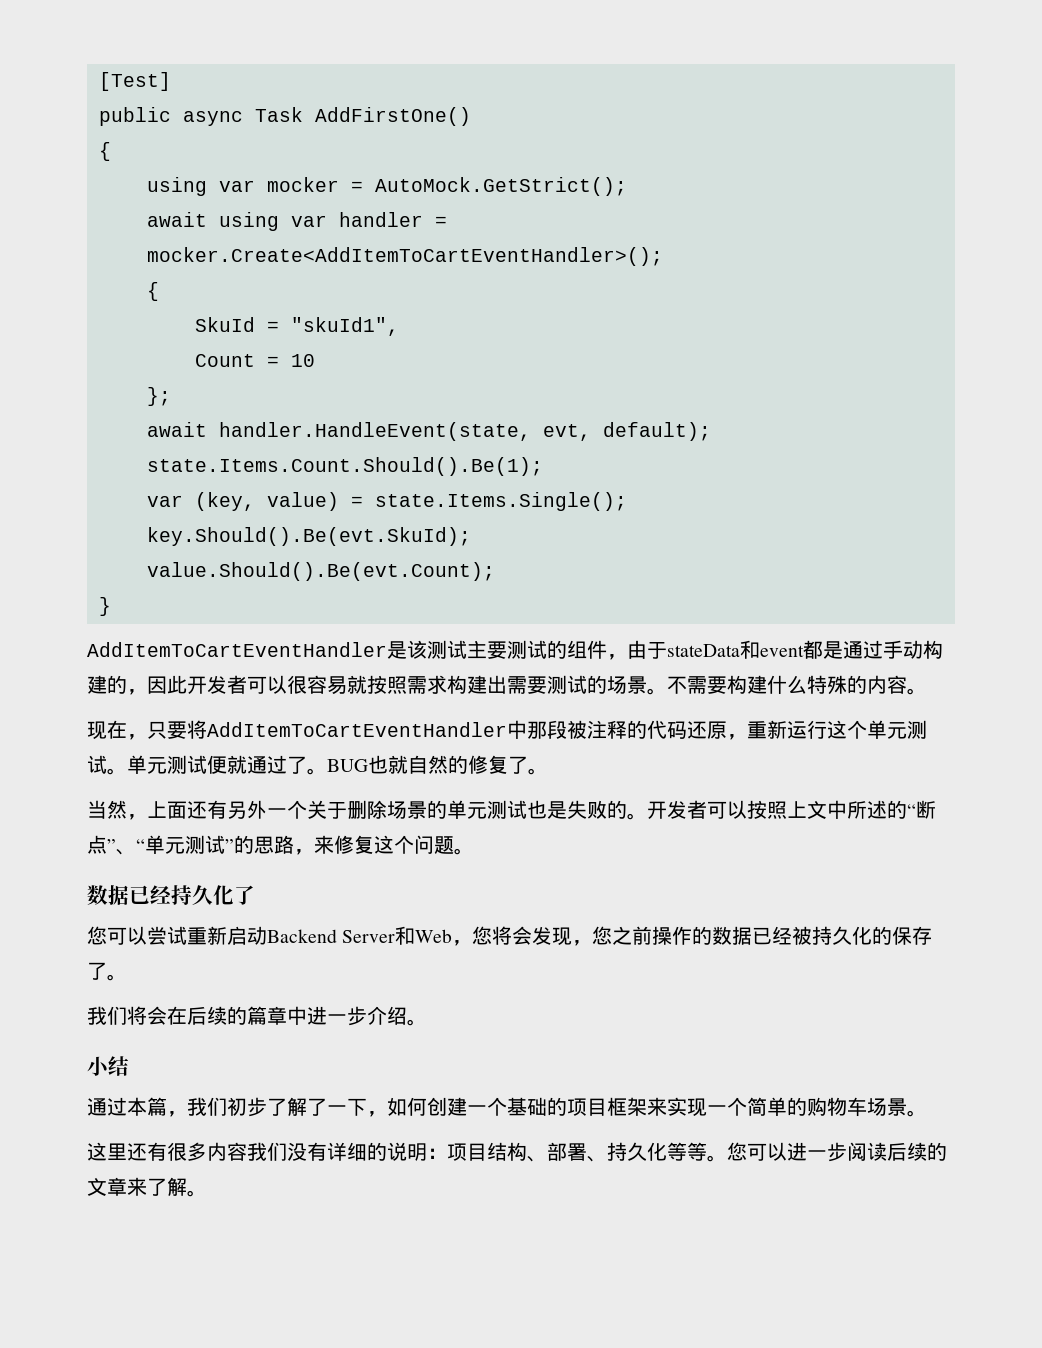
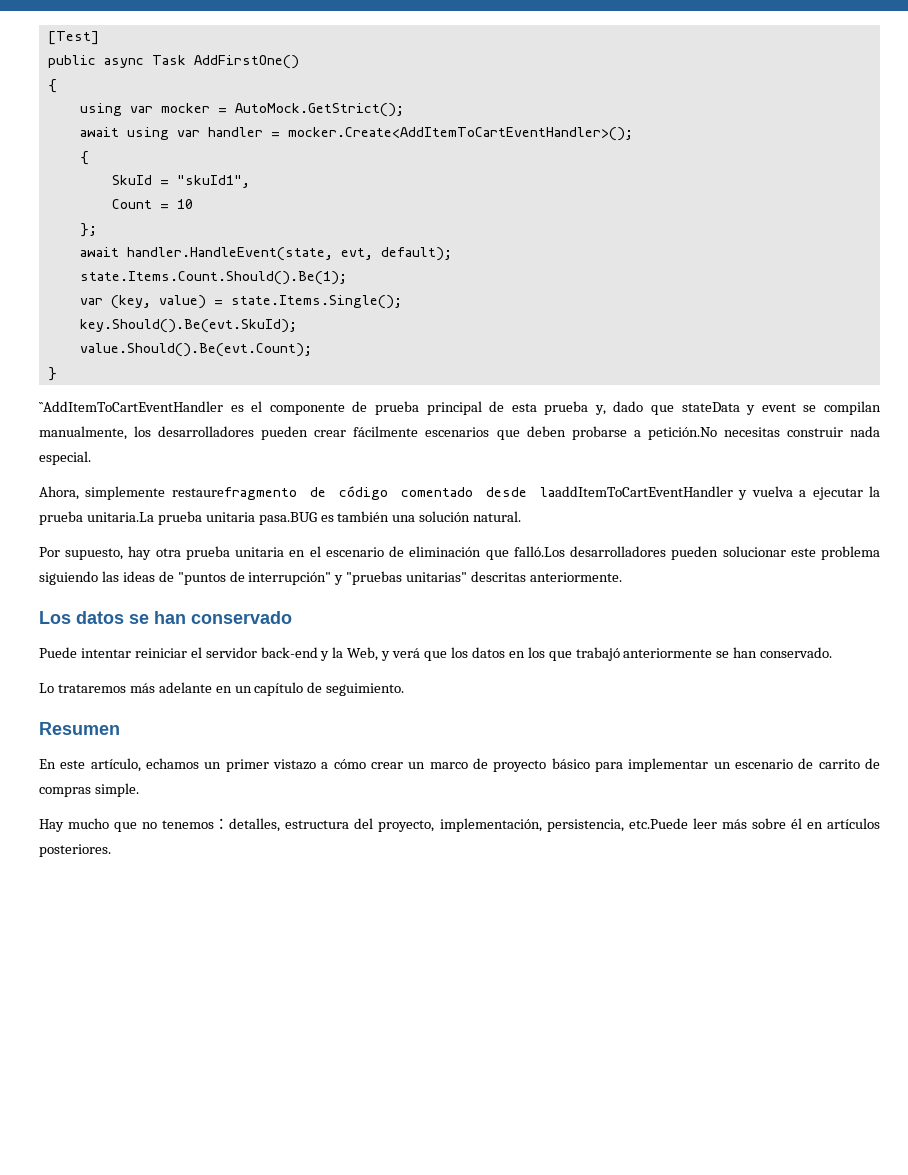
[87,640,943,660] [87,675,927,695] [87,720,927,740] [87,755,548,775] [87,800,936,820] [87,835,474,855] [87,885,255,905] [87,926,933,946] [87,962,127,981] [87,1006,427,1026] [87,1056,129,1076] [87,1097,927,1117] [87,1142,947,1162] [87,1177,207,1197] AddItemToCartEventHandler是该测试主要测试的组件，由于stateData和event都是通过手动构建的，因此开发者可以很容易就按照需求构建出需要测试的场景。不需要构建什么特殊的内容。 // 现在，只要将AddItemToCartEventHandler中那段被注释的代码还原，重新运行这个单元测试。单元测试便就通过了。BUG也就自然的修复了。 // 当然，上面还有另外一个关于删除场景的单元测试也是失败的。开发者可以按照上文中所述的“断点”、“单元测试”的思路，来修复这个问题。 // 数据已经持久化了 // 您可以尝试重新启动Backend Server和Web，您将会发现，您之前操作的数据已经被持久化的保存了。 // 我们将会在后续的篇章中进一步介绍。 // 小结 // 通过本篇，我们初步了解了一下，如何创建一个基础的项目框架来实现一个简单的购物车场景。 // 这里还有很多内容我们没有详细的说明：项目结构、部署、持久化等等。您可以进一步阅读后续的文章来了解。 -> [39,401,882,415] [39,426,880,440] [39,451,91,465] [39,486,880,500] [39,511,522,525] [39,546,881,560] [39,571,623,585] [39,611,292,624] [39,647,833,661] [39,682,405,696] [39,722,120,735] [39,758,881,772] [39,783,139,797] [39,818,880,832] [39,844,111,857] ``AddItemToCartEventHandler es el componente de prueba principal de esta prueba y, dado que stateData y event se compilan manualmente, los desarrolladores pueden crear fácilmente escenarios que deben probarse a petición.No necesitas construir nada especial. // Ahora, simplemente restaurefragmento de código comentado desde laaddItemToCartEventHandler y vuelva a ejecutar la prueba unitaria.La prueba unitaria pasa.BUG es también una solución natural. // Por supuesto, hay otra prueba unitaria en el escenario de eliminación que falló.Los desarrolladores pueden solucionar este problema siguiendo las ideas de "puntos de interrupción" y "pruebas unitarias" descritas anteriormente. // Los datos se han conservado // Puede intentar reiniciar el servidor back-end y la Web, y verá que los datos en los que trabajó anteriormente se han conservado. // Lo trataremos más adelante en un capítulo de seguimiento. // Resumen // En este artículo, echamos un primer vistazo a cómo crear un marco de proyecto básico para implementar un escenario de carrito de compras simple. // Hay mucho que no tenemos：detalles, estructura del proyecto, implementación, persistencia, etc.Puede leer más sobre él en artículos posteriores.

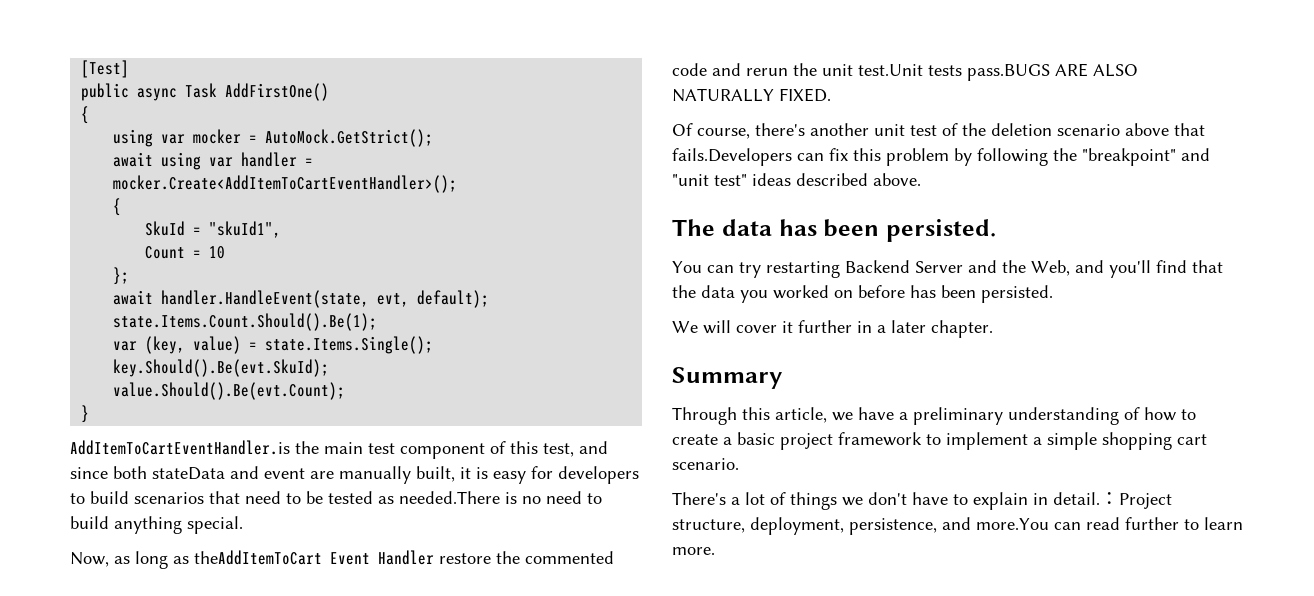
[39,401,882,415] [39,426,880,440] [39,451,91,465] [39,486,880,500] [39,511,522,525] [39,546,881,560] [39,571,623,585] [39,611,292,624] [39,647,833,661] [39,682,405,696] [39,722,120,735] [39,758,881,772] [39,783,139,797] [39,818,880,832] [39,844,111,857] ``AddItemToCartEventHandler es el componente de prueba principal de esta prueba y, dado que stateData y event se compilan manualmente, los desarrolladores pueden crear fácilmente escenarios que deben probarse a petición.No necesitas construir nada especial. // Ahora, simplemente restaurefragmento de código comentado desde laaddItemToCartEventHandler y vuelva a ejecutar la prueba unitaria.La prueba unitaria pasa.BUG es también una solución natural. // Por supuesto, hay otra prueba unitaria en el escenario de eliminación que falló.Los desarrolladores pueden solucionar este problema siguiendo las ideas de "puntos de interrupción" y "pruebas unitarias" descritas anteriormente. // Los datos se han conservado // Puede intentar reiniciar el servidor back-end y la Web, y verá que los datos en los que trabajó anteriormente se han conservado. // Lo trataremos más adelante en un capítulo de seguimiento. // Resumen // En este artículo, echamos un primer vistazo a cómo crear un marco de proyecto básico para implementar un escenario de carrito de compras simple. // Hay mucho que no tenemos：detalles, estructura del proyecto, implementación, persistencia, etc.Puede leer más sobre él en artículos posteriores. -> [70,440,608,459] [70,466,639,484] [70,491,602,504] [70,516,243,534] [70,550,614,569] [672,63,1138,81] [672,88,831,102] [672,123,1205,139] [672,148,1210,166] [672,173,921,186] [672,219,996,242] [672,260,1223,278] [672,285,1053,303] [672,320,993,338] [672,367,782,389] [672,407,1196,425] [672,432,1207,450] [672,458,739,470] [672,492,1172,510] [672,517,1243,535] [672,547,715,555] AddItemToCartEventHandler.is the main test component of this test, and since both stateData and event are manually built, it is easy for developers to build scenarios that need to be tested as needed.There is no need to build anything special. // Now, as long as theAddItemToCart Event Handler restore the commented code and rerun the unit test.Unit tests pass.BUGS ARE ALSO NATURALLY FIXED. // Of course, there's another unit test of the deletion scenario above that fails.Developers can fix this problem by following the "breakpoint" and "unit test" ideas described above. // The data has been persisted. // You can try restarting Backend Server and the Web, and you'll find that the data you worked on before has been persisted. // We will cover it further in a later chapter. // Summary // Through this article, we have a preliminary understanding of how to create a basic project framework to implement a simple shopping cart scenario. // There's a lot of things we don't have to explain in detail.：Project structure, deployment, persistence, and more.You can read further to learn more.

